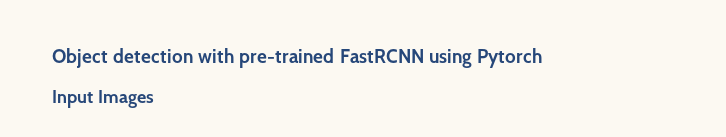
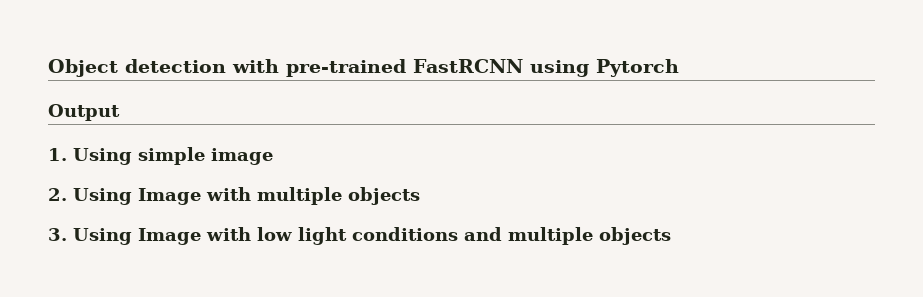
[52,90,154,108] Input Images -> [48,104,120,121] [48,147,273,165] [48,187,420,205] [48,227,671,245] Output // 1. Using simple image // 2. Using Image with multiple objects // 3. Using Image with low light conditions and multiple objects

